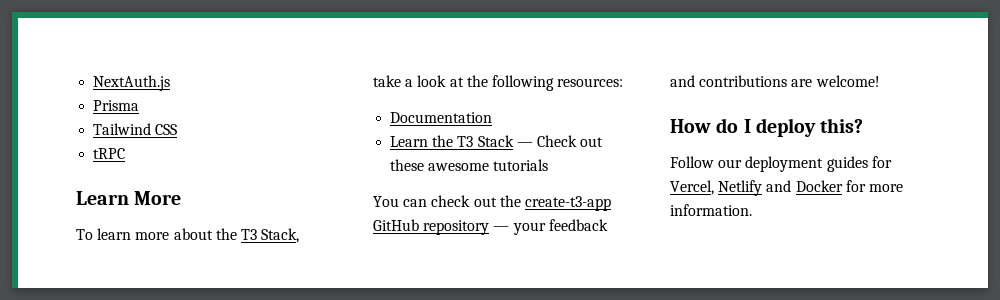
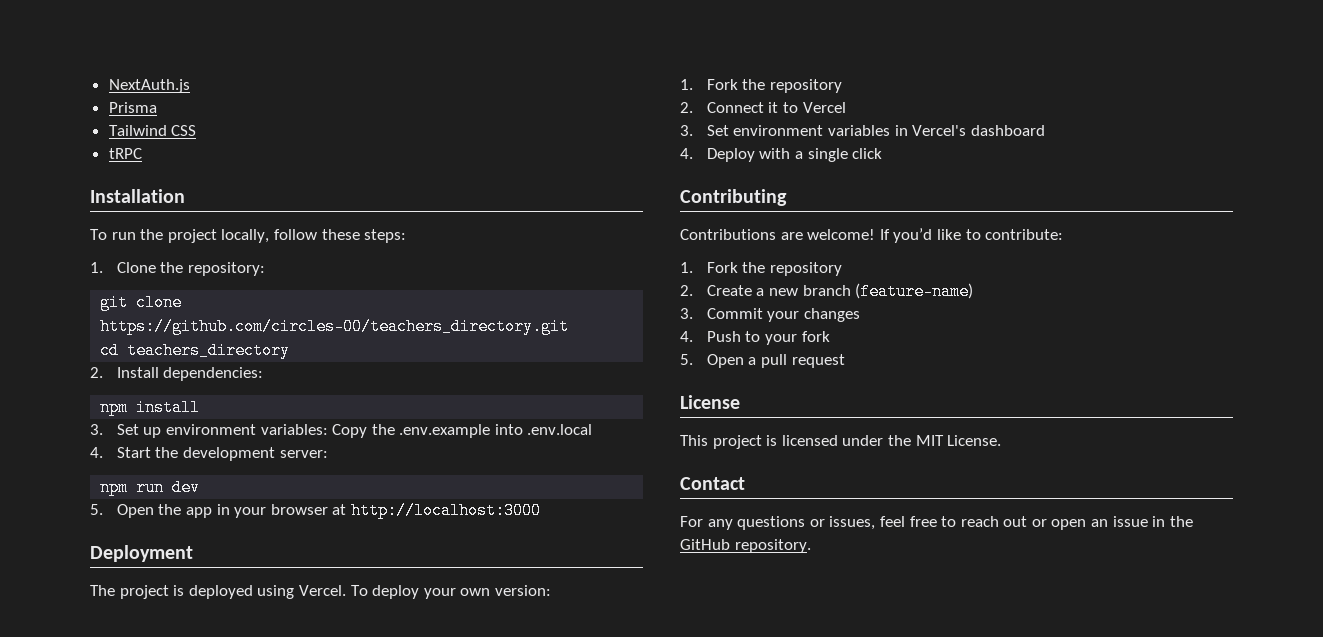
[76,191,182,205] [76,228,300,243] [373,75,624,91] [390,112,493,123] [390,135,604,147] [390,159,549,171] [373,195,611,211] [373,219,608,235] [670,75,880,87] [670,118,864,137] [670,156,892,172] [670,180,903,196] [670,204,752,216] Learn More // To learn more about the T3 Stack, take a look at the following resources: // Documentation // Learn the T3 Stack — Check out these awesome tutorials // You can check out the create-t3-app GitHub repository — your feedback and contributions are welcome! // How do I deploy this? // Follow our deployment guides for Vercel, Netlify and Docker for more information. -> [90,189,185,203] [90,229,407,243] [90,262,265,276] [100,294,183,311] [100,318,570,335] [100,342,291,359] [90,367,264,381] [100,399,201,416] [90,424,593,438] [90,447,328,461] [100,479,201,496] [90,502,541,519] [90,545,193,562] [90,585,551,599] [680,79,842,93] [680,102,846,113] [680,125,1045,136] [680,148,883,162] [680,189,787,206] [680,228,1064,243] [680,262,842,276] [680,283,974,300] [680,308,860,322] [680,331,830,345] [680,354,845,368] [680,395,740,409] [680,435,1002,449] [680,477,745,490] [680,516,1193,530] [680,539,811,553] Installation // To run the project locally, follow these steps: // 1. Clone the repository: // git clone https://github.com/circles-00/teachers_directory.git // cd teachers_directory // 2. Install dependencies: // npm install // 3. Set up environment variables: Copy the .env.example into .env.local // 4. Start the development server: // npm run dev // 5. Open the app in your browser at http://localhost:3000 // Deployment // The project is deployed using Vercel. To deploy your own version: // 1. Fork the repository // 2. Connect it to Vercel // 3. Set environment variables in Vercel's dashboard // 4. Deploy with a single click // Contributing // Contributions are welcome! If you’d like to contribute: // 1. Fork the repository // 2. Create a new branch (feature-name) // 3. Commit your changes // 4. Push to your fork // 5. Open a pull request // License // This project is licensed under the MIT License. // Contact // For any questions or issues, feel free to reach out or open an issue in the GitHub repository.

